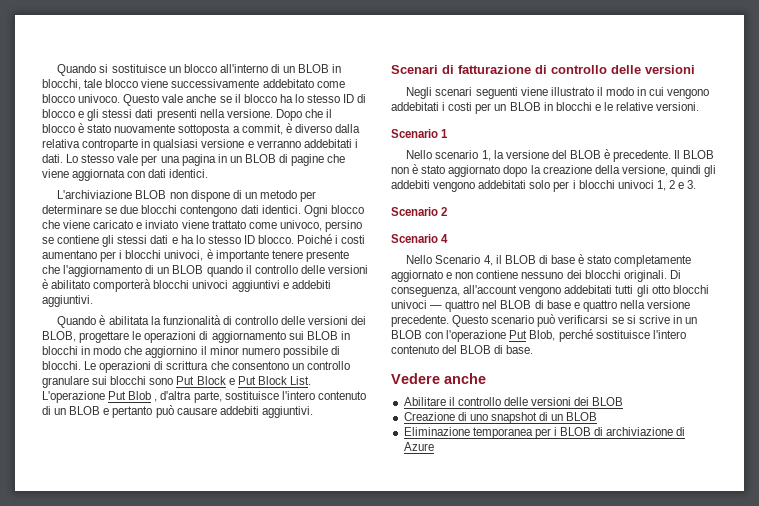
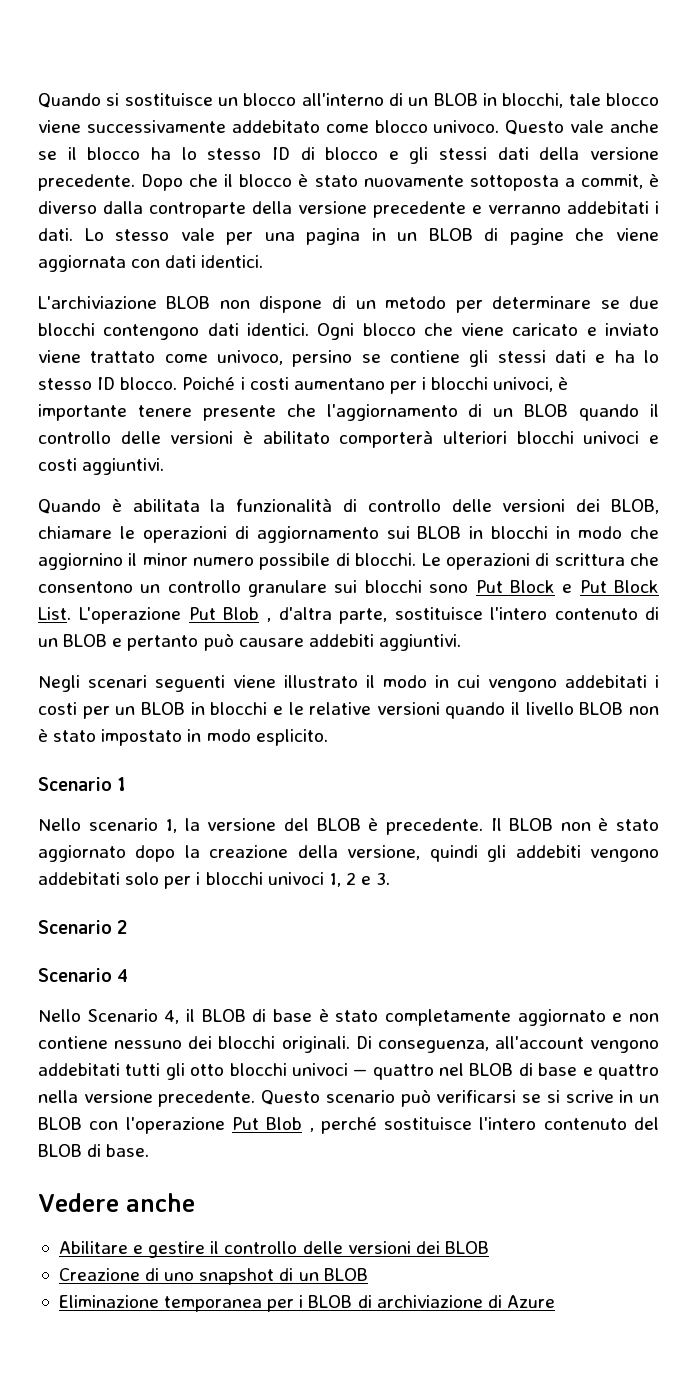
[156,109,273,121] presenti nella versione. -> [539,147,659,160] [38,174,135,191] della versione precedente.
[42,139,245,151] relativa controparte in qualsiasi versione -> [149,201,466,218] controparte della versione precedente
[153,280,331,292] blocchi univoci aggiuntivi e addebiti -> [443,431,659,444] [38,458,77,471] ulteriori blocchi univoci e costi
[79,331,130,343] progettare -> [38,526,112,539] chiamare
[391,65,695,74] // Scenari di fatturazione di controllo delle versioni -> (461, 642) none
[656,102,700,111] versioni. -> [376,702,659,719] [38,729,328,746] versioni quando il livello BLOB non è stato impostato in modo esplicito.
[529,330,556,341] Blob, -> [266,1117,314,1132] Blob ,
(446, 401) none -> [133,1241,206,1258] e gestire

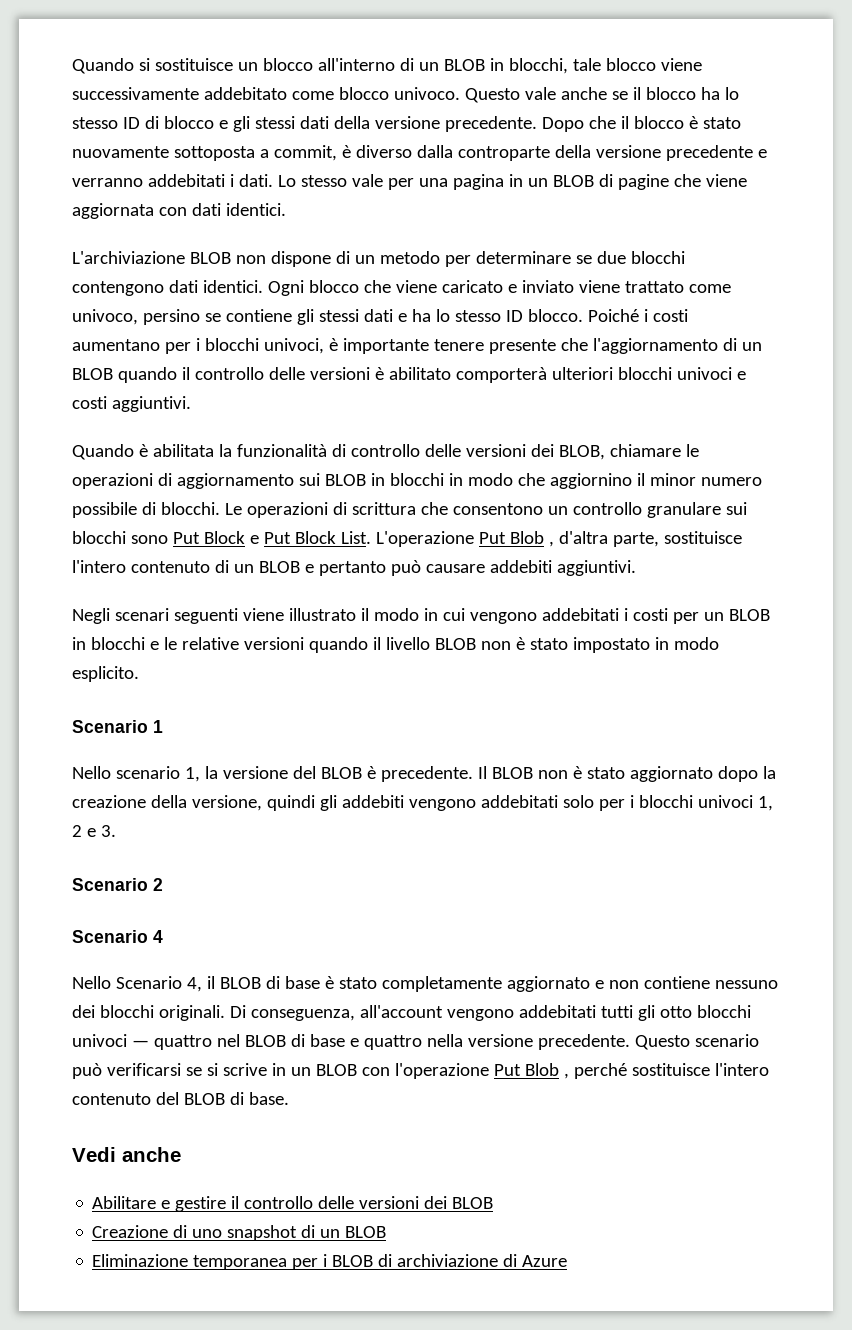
[38,1193,119,1212] Vedere -> [72,1147,116,1162] Vedi

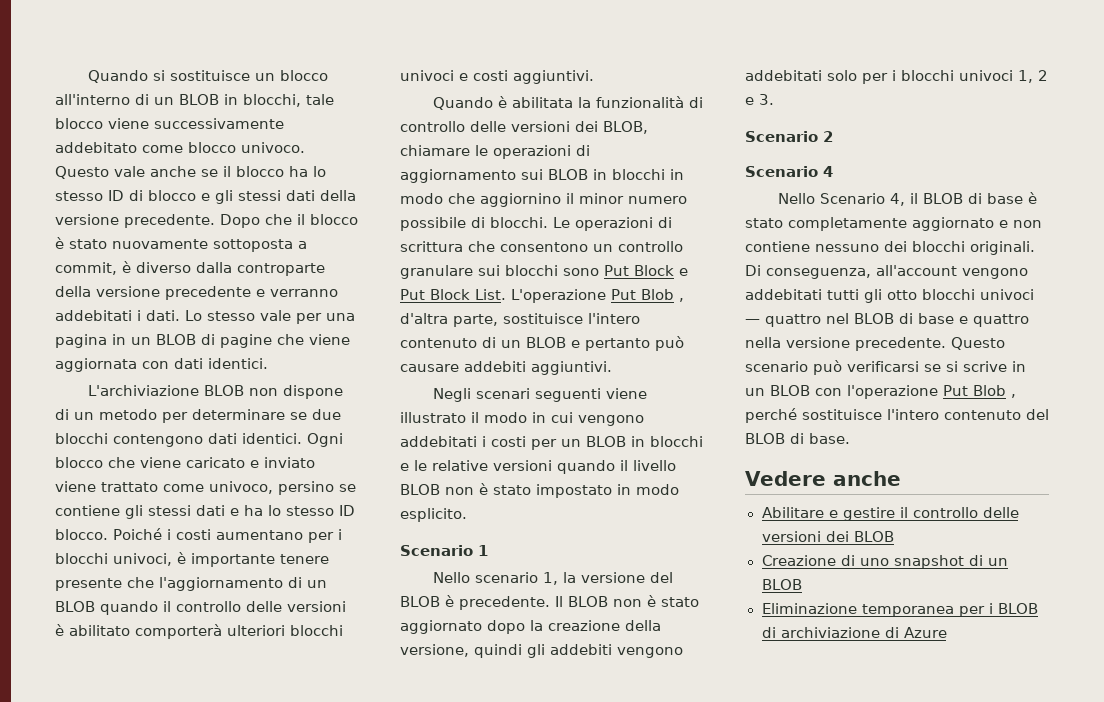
[72,1147,116,1162] Vedi -> [745,471,826,486] Vedere

